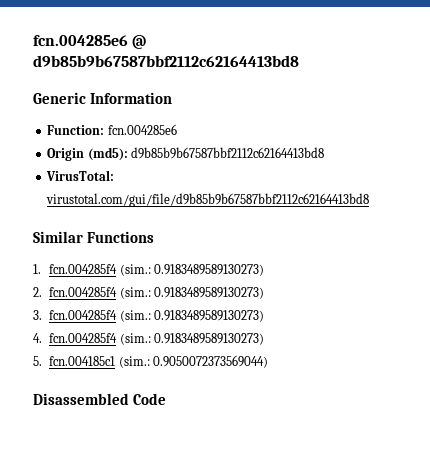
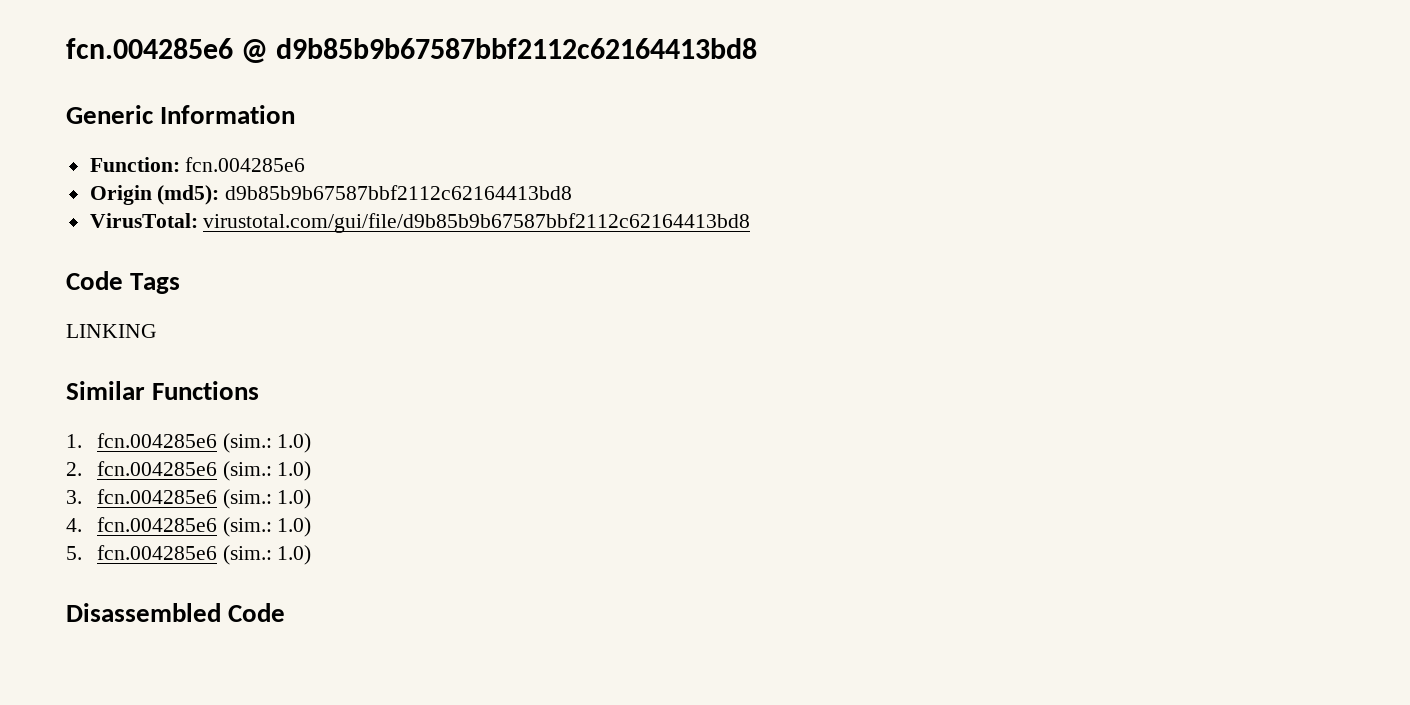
(370, 200) none -> [66,271,181,294] [66,324,157,338] // Code Tags // LINKING
[49,264,265,276] [33,287,265,299] [33,310,265,322] [33,333,265,345] [33,355,269,368] fcn.004285f4 (sim.: 0.9183489589130273) // 2. fcn.004285f4 (sim.: 0.9183489589130273) // 3. fcn.004285f4 (sim.: 0.9183489589130273) // 4. fcn.004285f4 (sim.: 0.9183489589130273) // 5. fcn.004185c1 (sim.: 0.9050072373569044) -> [96,433,312,453] [66,461,312,481] [66,489,312,509] [66,517,312,537] [66,545,312,565] fcn.004285e6 (sim.: 1.0) // 2. fcn.004285e6 (sim.: 1.0) // 3. fcn.004285e6 (sim.: 1.0) // 4. fcn.004285e6 (sim.: 1.0) // 5. fcn.004285e6 (sim.: 1.0)

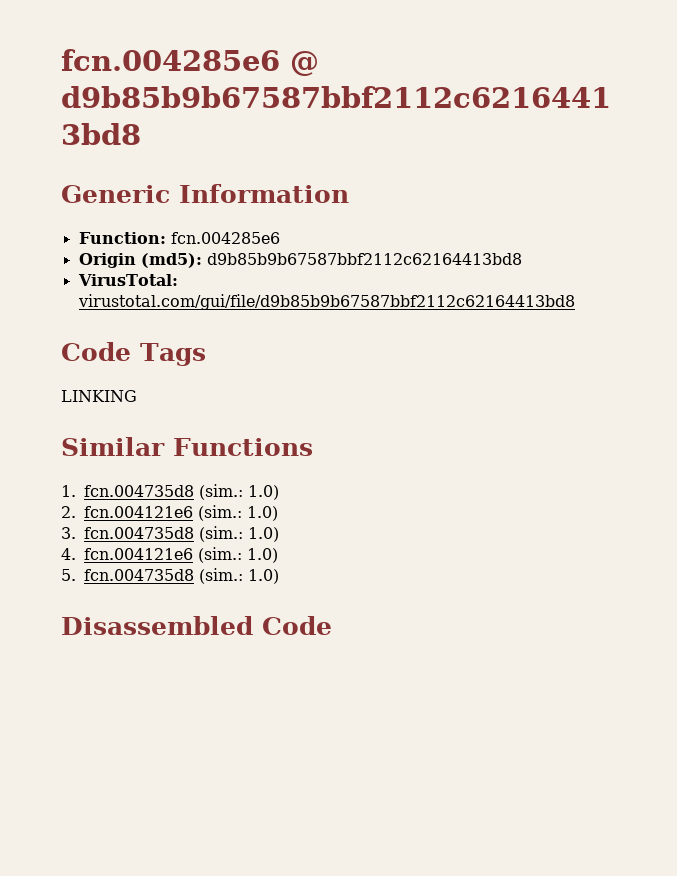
[96,433,217,448] fcn.004285e6 -> [84,485,194,497] fcn.004735d8
[96,461,217,476] fcn.004285e6 -> [84,506,193,518] fcn.004121e6
[96,489,217,504] fcn.004285e6 -> [84,527,194,539] fcn.004735d8
[96,517,217,532] fcn.004285e6 -> [84,548,193,560] fcn.004121e6
[96,545,217,560] fcn.004285e6 -> [84,569,194,581] fcn.004735d8

